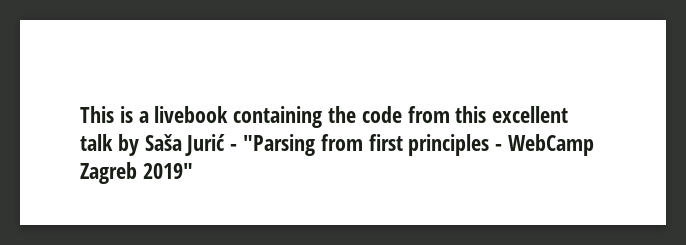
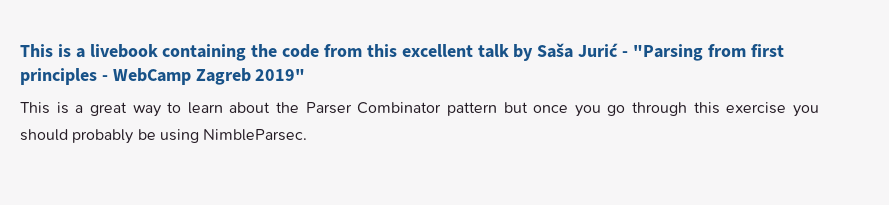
(193, 171) none -> [20,102,820,117] [20,129,308,144] // This is a great way to learn about the Parser Combinator pattern but once you go through this exercise you should probably be using NimbleParsec.

